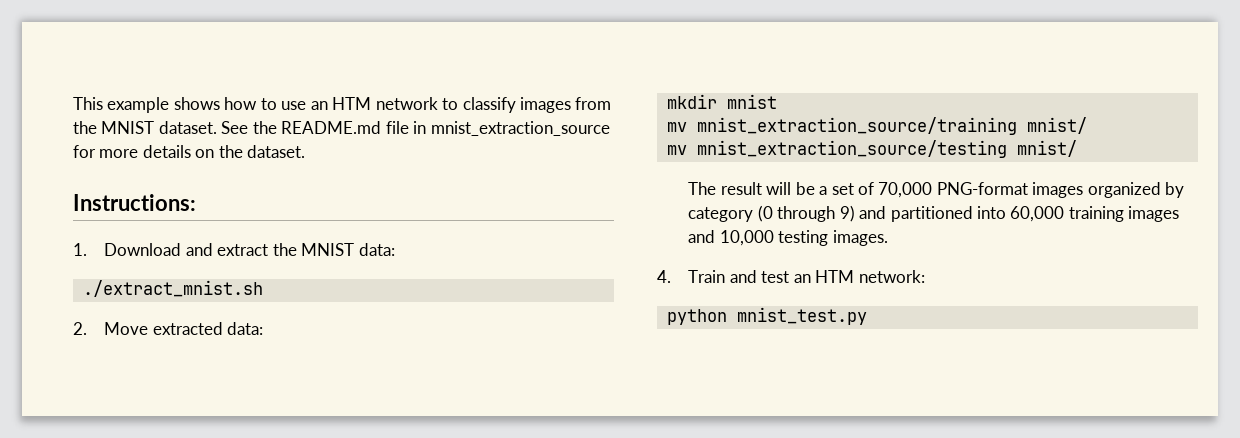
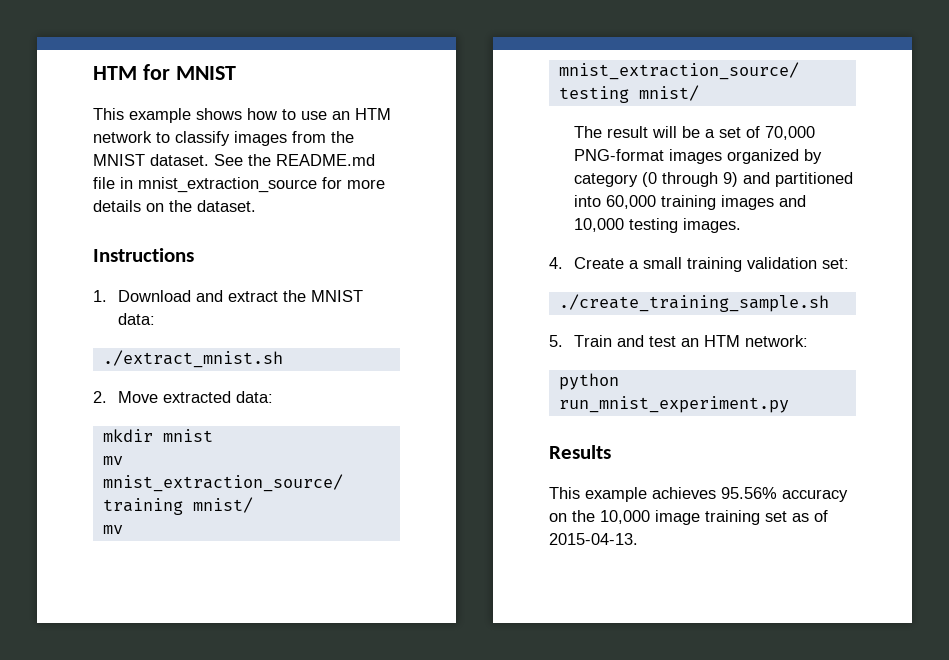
(73, 103) none -> [93,64,236,80] HTM for MNIST //
[73,194,196,211] Instructions: -> [93,248,194,262] Instructions
(671, 276) none -> [573,257,849,272] [558,294,829,312] [549,335,563,347] Create a small training validation set: // ./create_training_sample.sh // 5.
[736,307,867,325] mnist_test.py -> [558,396,789,413] [549,445,611,459] [549,487,848,502] [549,510,828,525] [549,533,638,545] run_mnist_experiment.py // Results // This example achieves 95.56% accuracy on the 10,000 image training set as of 2015-04-13.

